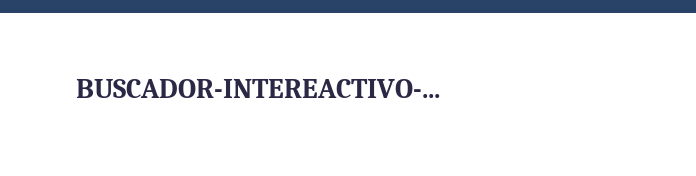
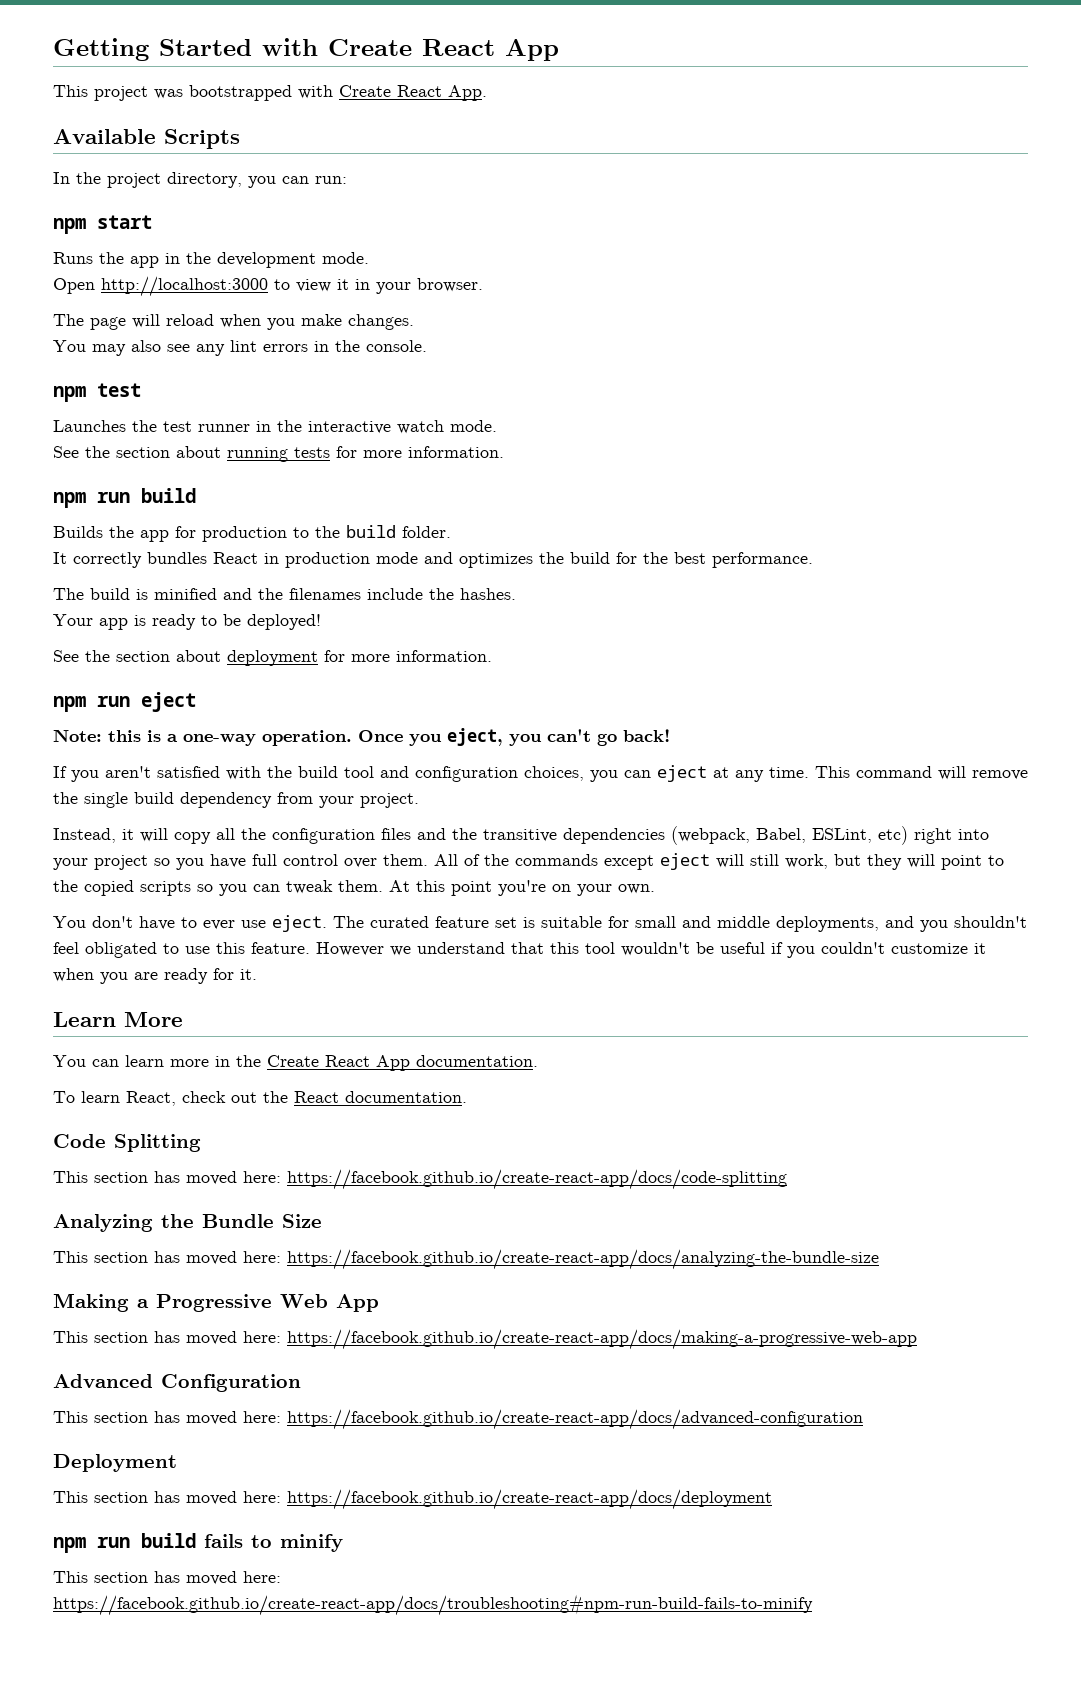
[76,79,440,98] BUSCADOR-INTEREACTIVO-... -> [53,38,559,61] [53,85,487,101] [53,129,240,149] [53,172,347,188] [53,215,152,234] [53,252,369,268] [53,276,483,297] [53,314,414,330] [53,340,427,356] [53,383,141,402] [53,420,497,434] [53,446,504,462] [53,488,196,508] [53,525,451,542] [53,552,813,568] [53,588,516,600] [53,614,321,630] [53,650,492,666] [53,692,196,712] [53,728,670,746] [53,765,1028,782] [53,792,419,808] [53,826,989,845] [53,853,1004,870] [53,880,655,896] [53,915,1027,932] [53,942,986,958] [53,968,257,984] [53,1012,183,1027] [53,1055,538,1071] [53,1091,467,1106] [53,1134,201,1152] [53,1169,787,1190] [53,1214,322,1232] [53,1249,879,1270] [53,1293,379,1312] [53,1329,917,1350] [53,1374,301,1392] [53,1409,863,1430] [53,1454,177,1472] [53,1489,772,1510] [53,1533,343,1553] [53,1571,281,1585] [53,1594,813,1616] Getting Started with Create React App // This project was bootstrapped with Create React App. // Available Scripts // In the project directory, you can run: // npm start // Runs the app in the development mode. // Open http://localhost:3000 to view it in your browser. // The page will reload when you make changes. // You may also see any lint errors in the console. // npm test // Launches the test runner in the interactive watch mode. // See the section about running tests for more information. // npm run build // Builds the app for production to the build folder. // It correctly bundles React in production mode and optimizes the build for the best performance. // The build is minified and the filenames include the hashes. // Your app is ready to be deployed! // See the section about deployment for more information. // npm run eject // Note: this is a one-way operation. Once you eject, you can't go back! // If you aren't satisfied with the build tool and configuration choices, you can eject at any time. This command will remove the single build dependency from your project. // Instead, it will copy all the configuration files and the transitive dependencies (webpack, Babel, ESLint, etc) right into your project so you have full control over them. All of the commands except eject will still work, but they will point to the copied scripts so you can tweak them. At this point you're on your own. // You don't have to ever use eject. The curated feature set is suitable for small and middle deployments, and you shouldn't feel obligated to use this feature. However we understand that this tool wouldn't be useful if you couldn't customize it when you are ready for it. // Learn More // You can learn more in the Create React App documentation. // To learn React, check out the React documentation. // Code Splitting // This section has moved here: https://facebook.github.io/create-react-app/docs/code-splitting // Analyzing the Bundle Size // This section has moved here: https://facebook.github.io/create-react-app/docs/analyzing-the-bundle-size // Making a Progressive Web App // This section has moved here: https://facebook.github.io/create-react-app/docs/making-a-progressive-web-app // Advanced Configuration // This section has moved here: https://facebook.github.io/create-react-app/docs/advanced-configuration // Deployment // This section has moved here: https://facebook.github.io/create-react-app/docs/deployment // npm run build fails to minify // This section has moved here: https://facebook.github.io/create-react-app/docs/troubleshooting#npm-run-build-fails-to-minify

